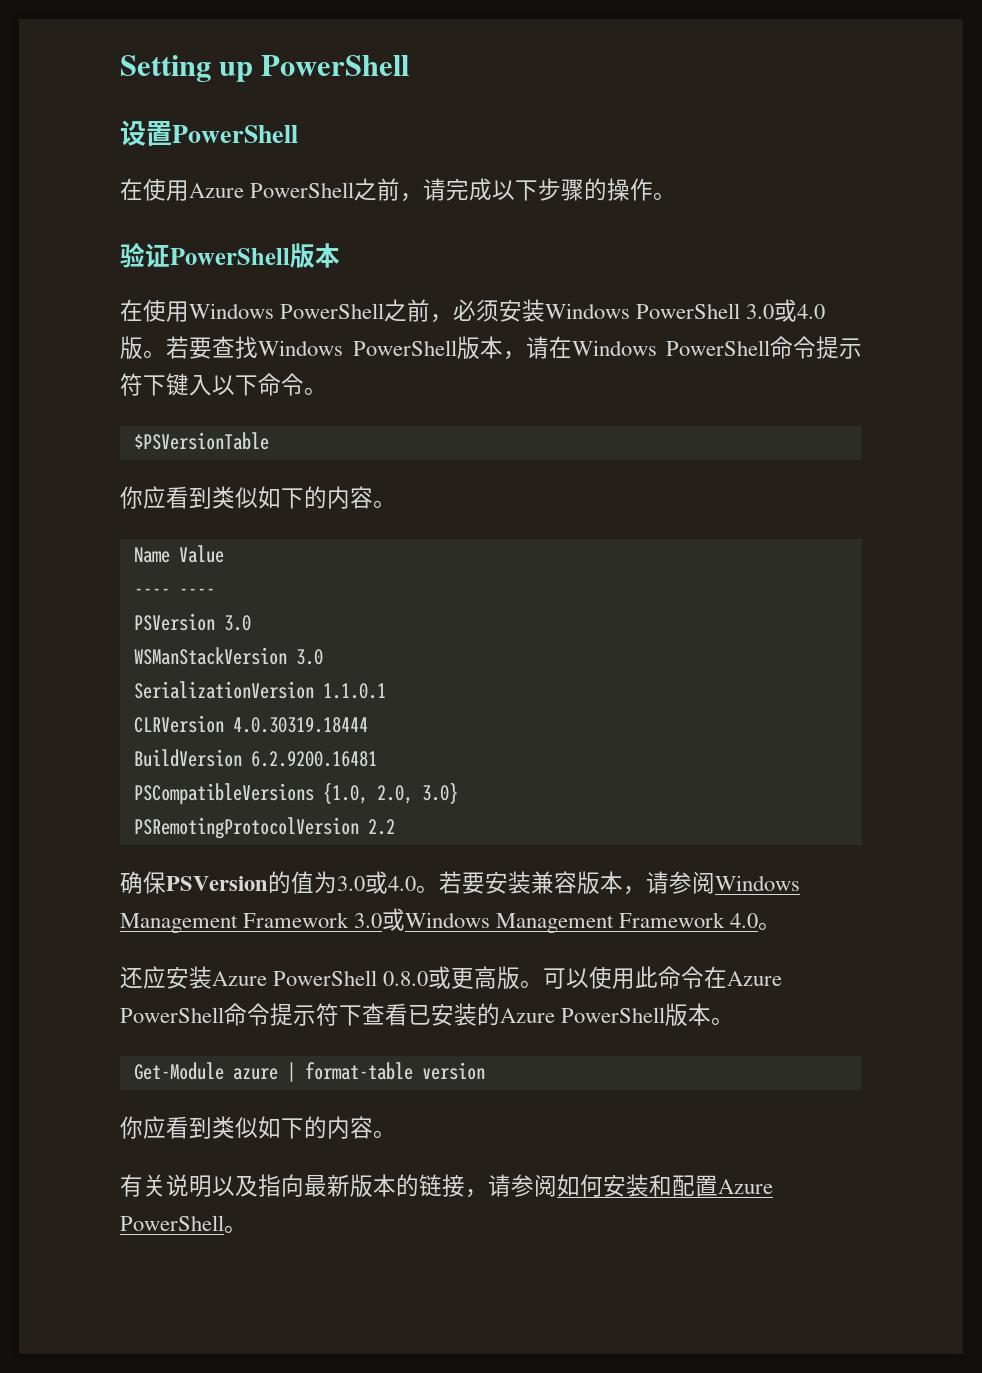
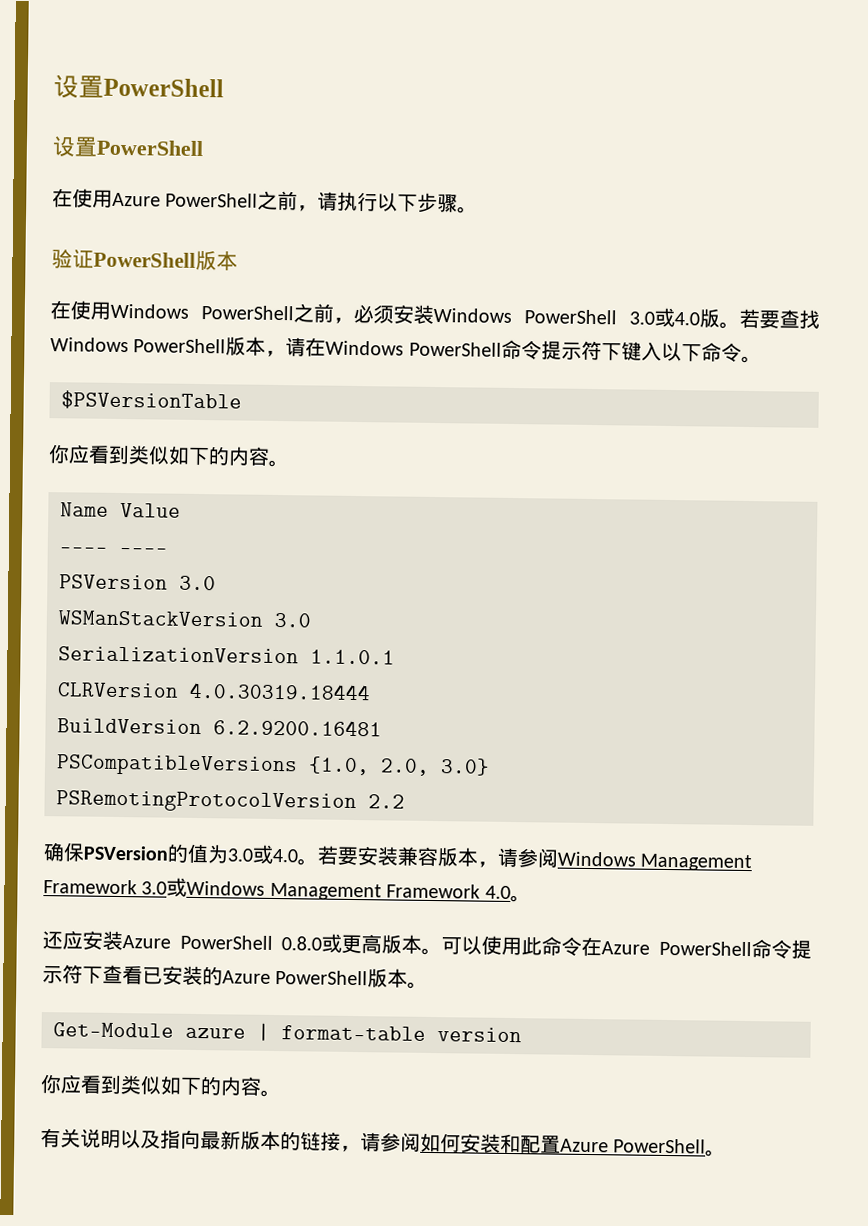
[120,55,254,82] Setting up -> [53,74,104,99] 设置
[446,178,493,201] 完成 -> [337,191,379,212] 执行
[584,178,654,201] 的操作 -> (459, 203) none
(521, 977) none -> [401,934,423,954] 本

